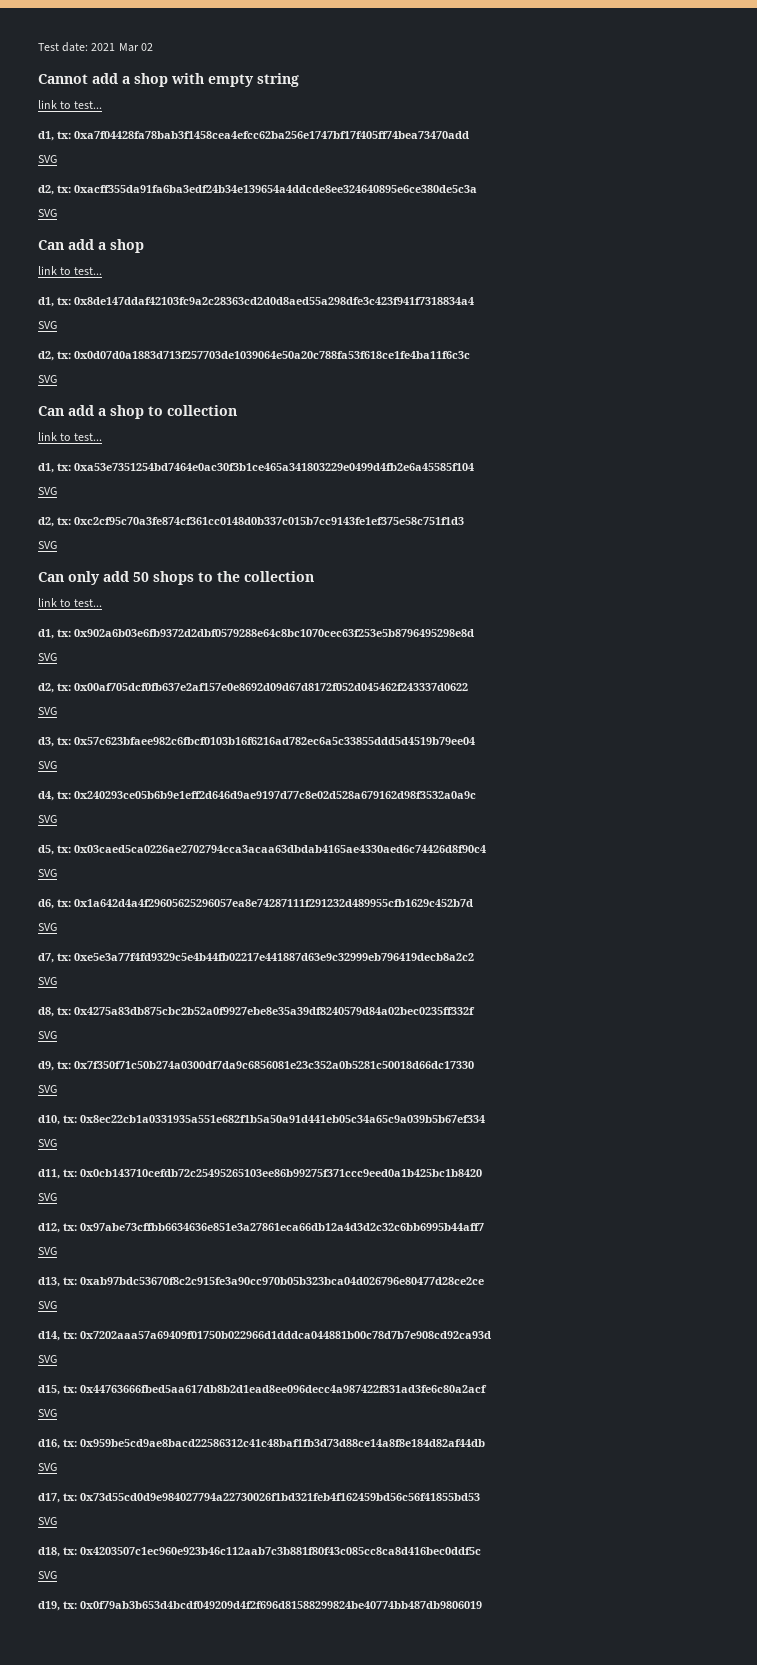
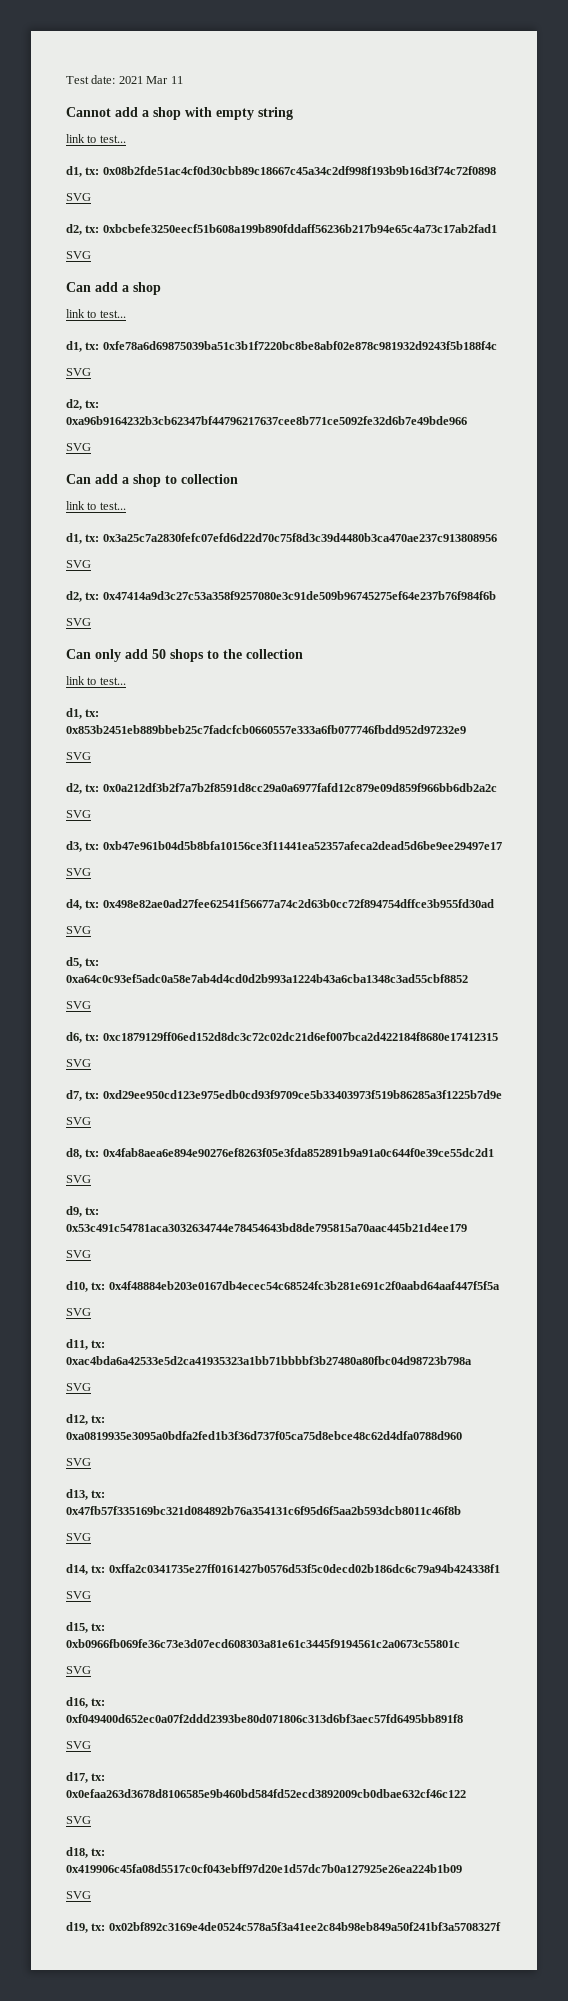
[140,43,153,51] 02 -> [170,76,183,84] 11
[74,131,469,139] [38,155,57,163] [38,185,477,195] 0xa7f04428fa78bab3f1458cea4efcc62ba256e1747bf17f405ff74bea73470add // SVG // d2, tx: 0xacff355da91fa6ba3edf24b34e139654a4ddcde8ee324640895e6ce380de5c3a -> [102,166,496,175] [66,193,91,201] [66,224,497,235] 0x08b2fde51ac4cf0d30cbb89c18667c45a34c2df998f193b9b16d3f74c72f0898 // SVG // d2, tx: 0xbcbefe3250eecf51b608a199b890fddaff56236b217b94e65c4a73c17ab2fad1
[74,297,474,305] [38,321,57,329] [38,351,470,361] 0x8de147ddaf42103fc9a2c28363cd2d0d8aed55a298dfe3c423f941f7318834a4 // SVG // d2, tx: 0x0d07d0a1883d713f257703de1039064e50a20c788fa53f618ce1fe4ba11f6c3c -> [102,341,497,350] [66,368,91,376] [66,399,100,410] [66,416,467,425] 0xfe78a6d69875039ba51c3b1f7220bc8be8abf02e878c981932d9243f5b188f4c // SVG // d2, tx: 0xa96b9164232b3cb62347bf44796217637cee8b771ce5092fe32d6b7e49bde966
[74,463,474,471] [38,487,57,495] [38,517,464,527] 0xa53e7351254bd7464e0ac30f3b1ce465a341803229e0499d4fb2e6a45585f104 // SVG // d2, tx: 0xc2cf95c70a3fe874cf361cc0148d0b337c015b7cc9143fe1ef375e58c751f1d3 -> [102,533,497,542] [66,560,91,568] [66,591,496,602] 0x3a25c7a2830fefc07efd6d22d70c75f8d3c39d4480b3ca470ae237c913808956 // SVG // d2, tx: 0x47414a9d3c27c53a358f9257080e3c91de509b96745275ef64e237b76f984f6b
[74,629,474,637] [38,653,57,661] [38,683,468,693] 0x902a6b03e6fb9372d2dbf0579288e64c8bc1070cec63f253e5b8796495298e8d // SVG // d2, tx: 0x00af705dcf0fb637e2af157e0e8692d09d67d8172f052d045462f243337d0622 -> [66,725,466,734] [66,752,91,760] [66,783,497,794] 0x853b2451eb889bbeb25c7fadcfcb0660557e333a6fb077746fbdd952d97232e9 // SVG // d2, tx: 0x0a212df3b2f7a7b2f8591d8cc29a0a6977fafd12c879e09d859f966bb6db2a2c
[74,737,475,745] 0x57c623bfaee982c6fbcf0103b16f6216ad782ec6a5c33855ddd5d4519b79ee04 -> [102,841,502,850] 0xb47e961b04d5b8bfa10156ce3f11441ea52357afeca2dead5d6be9ee29497e17
[74,791,476,799] 0x240293ce05b6b9e1eff2d646d9ae9197d77c8e02d528a679162d98f3532a0a9c -> [102,899,494,908] 0x498e82ae0ad27fee62541f56677a74c2d63b0cc72f894754dffce3b955fd30ad
[74,845,486,853] 0x03caed5ca0226ae2702794cca3acaa63dbdab4165ae4330aed6c74426d8f90c4 -> [66,974,468,983] 0xa64c0c93ef5adc0a58e7ab4d4cd0d2b993a1224b43a6cba1348c3ad55cbf8852
[74,899,473,907] 0x1a642d4a4f29605625296057ea8e74287111f291232d489955cfb1629c452b7d -> [102,1032,498,1041] 0xc1879129ff06ed152d8dc3c72c02dc21d6ef007bca2d422184f8680e17412315
[74,953,474,961] 0xe5e3a77f4fd9329c5e4b44fb02217e441887d63e9c32999eb796419decb8a2c2 -> [102,1090,502,1099] 0xd29ee950cd123e975edb0cd93f9709ce5b33403973f519b86285a3f1225b7d9e
[74,1007,475,1015] 0x4275a83db875cbc2b52a0f9927ebe8e35a39df8240579d84a02bec0235ff332f -> [102,1148,494,1157] 0x4fab8aea6e894e90276ef8263f05e3fda852891b9a91a0c644f0e39ce55dc2d1
[74,1061,474,1069] 0x7f350f71c50b274a0300df7da9c6856081e23c352a0b5281c50018d66dc17330 -> [66,1223,467,1232] 0x53c491c54781aca3032634744e78454643bd8de795815a70aac445b21d4ee179
[80,1115,485,1123] 0x8ec22cb1a0331935a551e682f1b5a50a91d441eb05c34a65c9a039b5b67ef334 -> [108,1281,500,1290] 0x4f48884eb203e0167db4ecec54c68524fc3b281e691c2f0aabd64aaf447f5f5a
[80,1169,482,1177] 0x0cb143710cefdb72c25495265103ee86b99275f371ccc9eed0a1b425bc1b8420 -> [66,1356,472,1365] 0xac4bda6a42533e5d2ca41935323a1bb71bbbbf3b27480a80fbc04d98723b798a
[80,1223,484,1231] 0x97abe73cffbb6634636e851e3a27861eca66db12a4d3d2c32c6bb6995b44aff7 -> [66,1431,462,1440] 0xa0819935e3095a0bdfa2fed1b3f36d737f05ca75d8ebce48c62d4dfa0788d960
[80,1277,484,1285] 0xab97bdc53670f8c2c915fe3a90cc970b05b323bca04d026796e80477d28ce2ce -> [66,1506,461,1515] 0x47fb57f335169bc321d084892b76a354131c6f95d6f5aa2b593dcb8011c46f8b
[80,1331,491,1339] 0x7202aaa57a69409f01750b022966d1dddca044881b00c78d7b7e908cd92ca93d -> [108,1564,500,1573] 0xffa2c0341735e27ff0161427b0576d53f5c0decd02b186dc6c79a94b424338f1
[80,1385,487,1393] 0x44763666fbed5aa617db8b2d1ead8ee096decc4a987422f831ad3fe6c80a2acf -> [66,1639,460,1648] 0xb0966fb069fe36c73e3d07ecd608303a81e61c3445f9194561c2a0673c55801c
[80,1439,485,1447] 0x959be5cd9ae8bacd22586312c41c48baf1fb3d73d88ce14a8f8e184d82af44db -> [66,1714,463,1723] 0xf049400d652ec0a07f2ddd2393be80d071806c313d6bf3aec57fd6495bb891f8
[80,1493,480,1501] 0x73d55cd0d9e984027794a22730026f1bd321feb4f162459bd56c56f41855bd53 -> [66,1789,466,1798] 0x0efaa263d3678d8106585e9b460bd584fd52ecd3892009cb0dbae632cf46c122
[80,1547,481,1555] 0x4203507c1ec960e923b46c112aab7c3b881f80f43c085cc8ca8d416bec0ddf5c -> [66,1864,462,1873] 0x419906c45fa08d5517c0cf043ebff97d20e1d57dc7b0a127925e26ea224b1b09
[80,1601,482,1609] 0x0f79ab3b653d4bcdf049209d4f2f696d81588299824be40774bb487db9806019 -> [108,1922,501,1931] 0x02bf892c3169e4de0524c578a5f3a41ee2c84b98eb849a50f241bf3a5708327f

